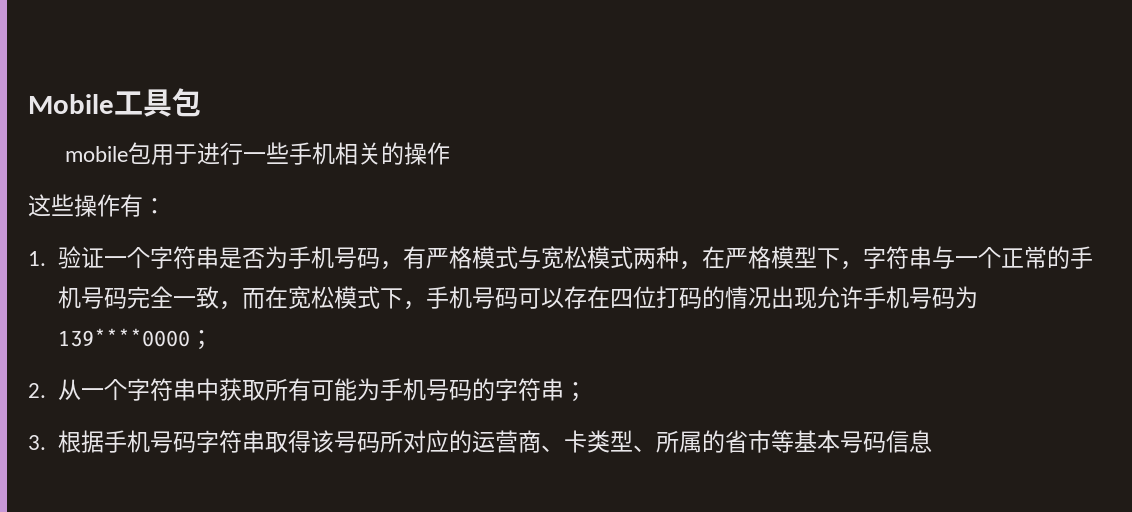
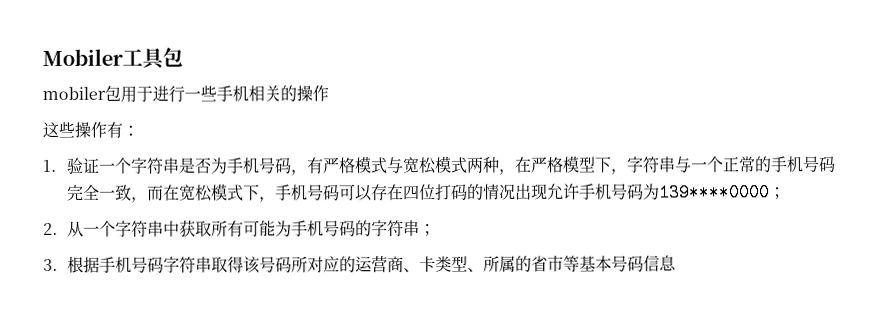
[28,94,114,114] Mobile -> [42,48,123,66] Mobiler
[65,146,129,162] mobile -> [42,86,106,100] mobiler

